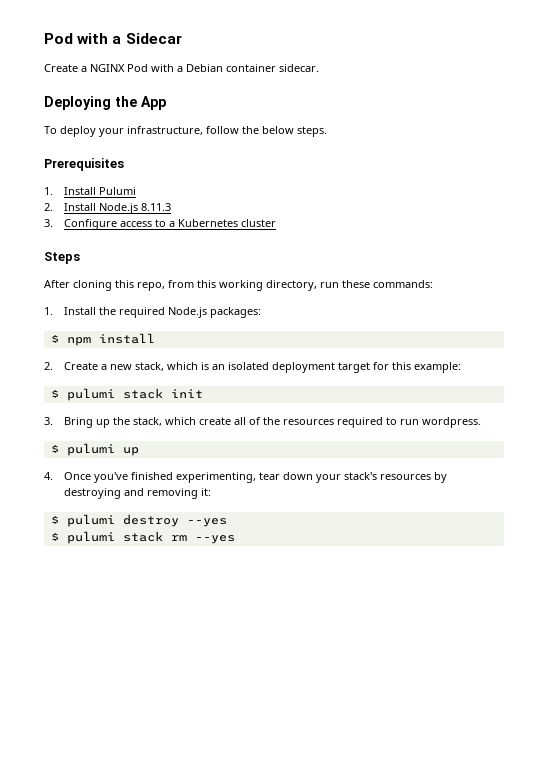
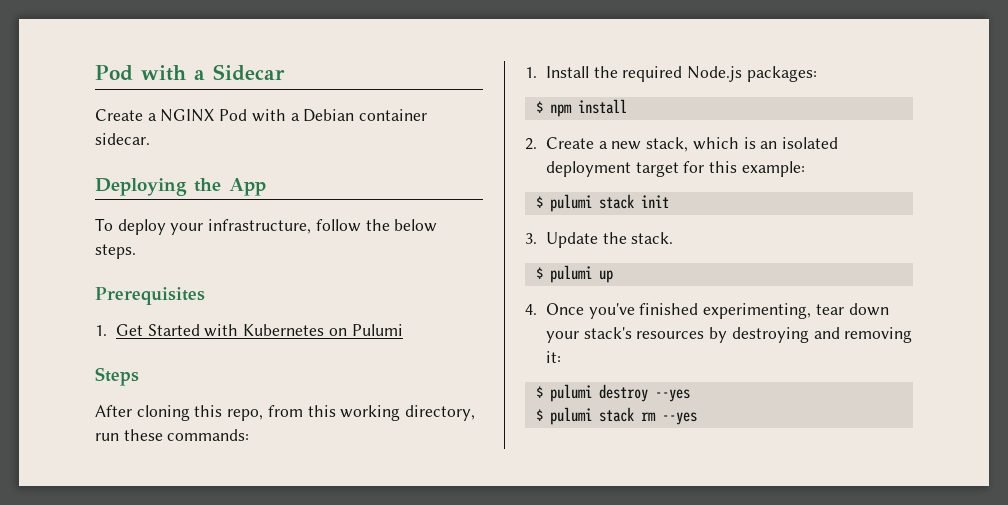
[64,187,137,195] [44,203,172,214] [44,219,277,230] Install Pulumi // 2. Install Node.js 8.11.3 // 3. Configure access to a Kubernetes cluster -> [115,324,403,337] Get Started with Kubernetes on Pulumi
[64,417,482,428] Bring up the stack, which create all of the resources required to run wordpress. -> [545,232,674,248] Update the stack.

